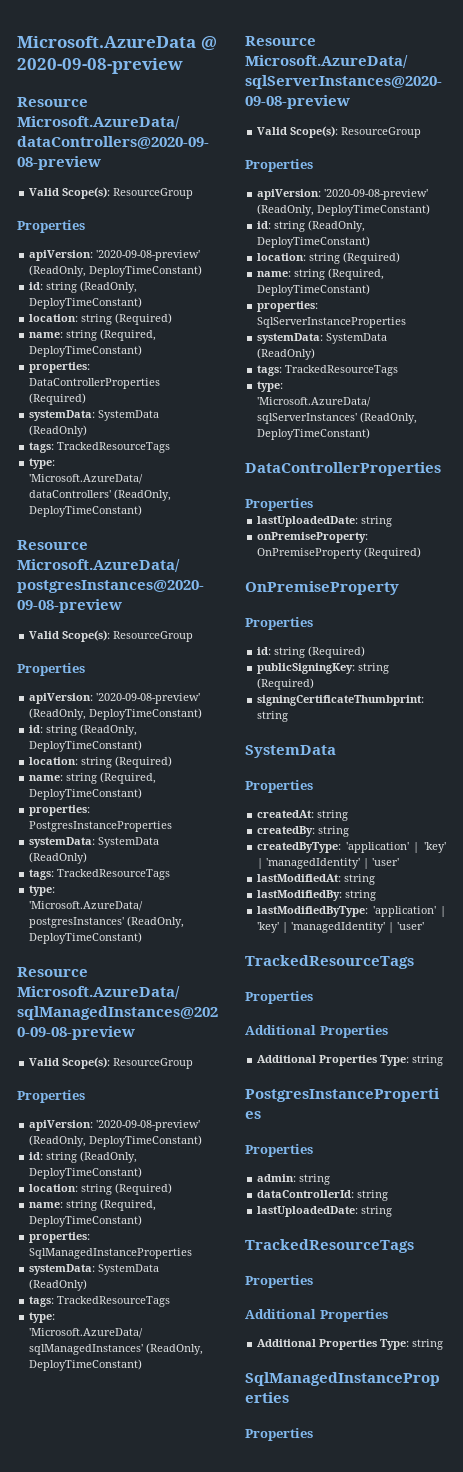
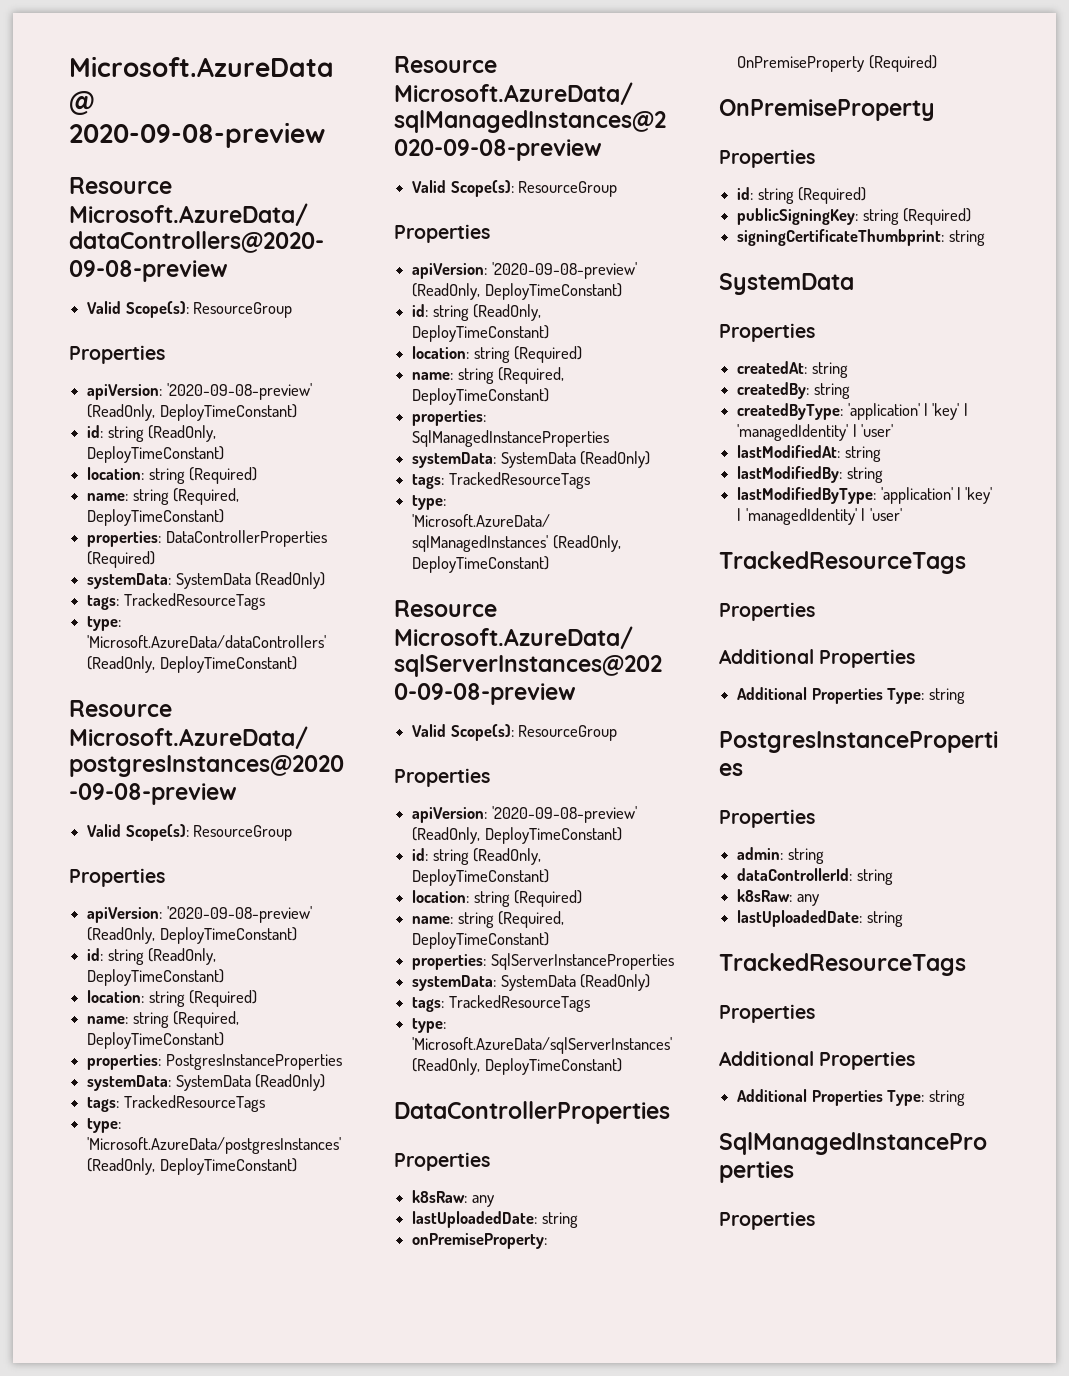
(313, 504) none -> [412,1190,494,1207] // k8sRaw: any
(389, 1195) none -> [737,889,819,906] // k8sRaw: any

